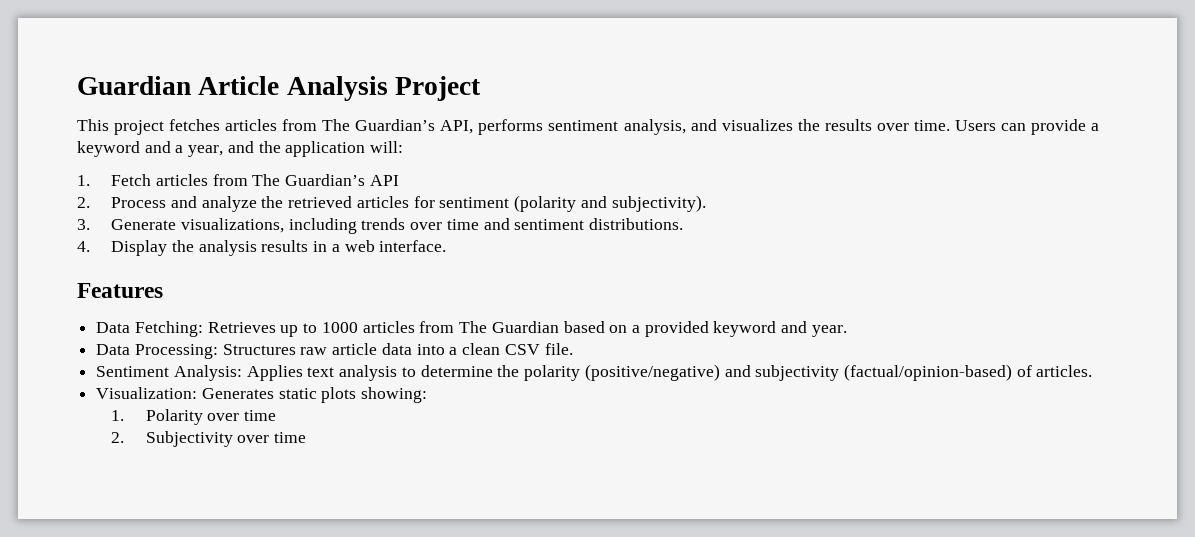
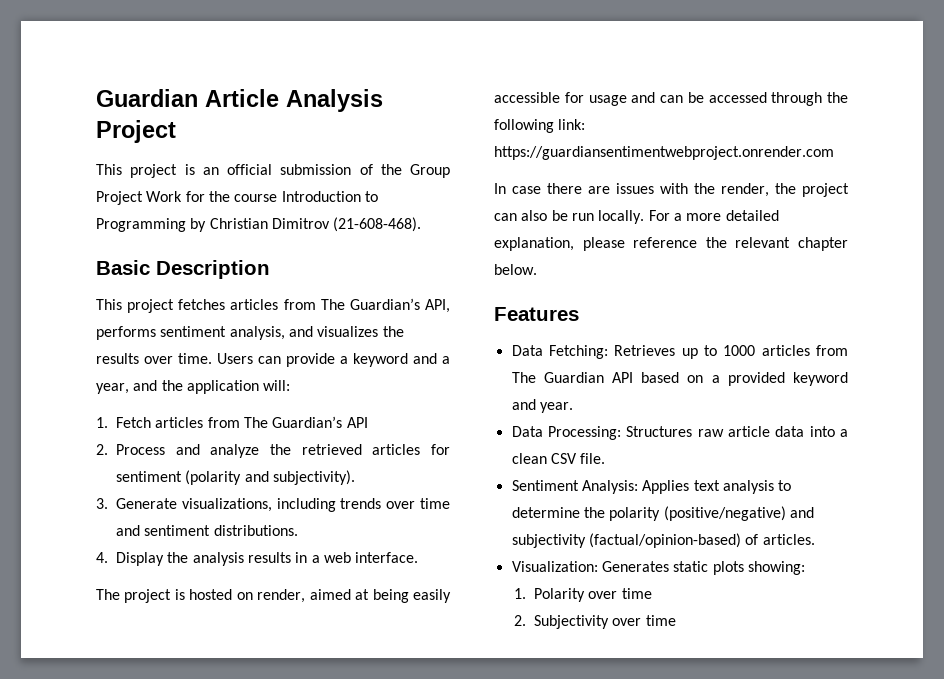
(482, 88) none -> [96,164,450,178] [96,191,378,205] [96,217,422,232] [96,260,270,279] // This project is an official submission of the Group Project Work for the course Introduction to Programming by Christian Dimitrov (21-608-468). // Basic Description
(447, 246) none -> [96,589,452,603] [494,92,848,106] [494,119,586,133] [494,146,834,160] [494,183,849,197] [494,210,779,224] [494,237,848,251] [494,264,537,275] // The project is hosted on render, aimed at being easily accessible for usage and can be accessed through the following link: https://guardiansentimentwebproject.onrender.com // In case there are issues with the render, the project can also be run locally. For a more detailed explanation, please reference the relevant chapter below.
(559, 327) none -> [612,372,633,383] API

